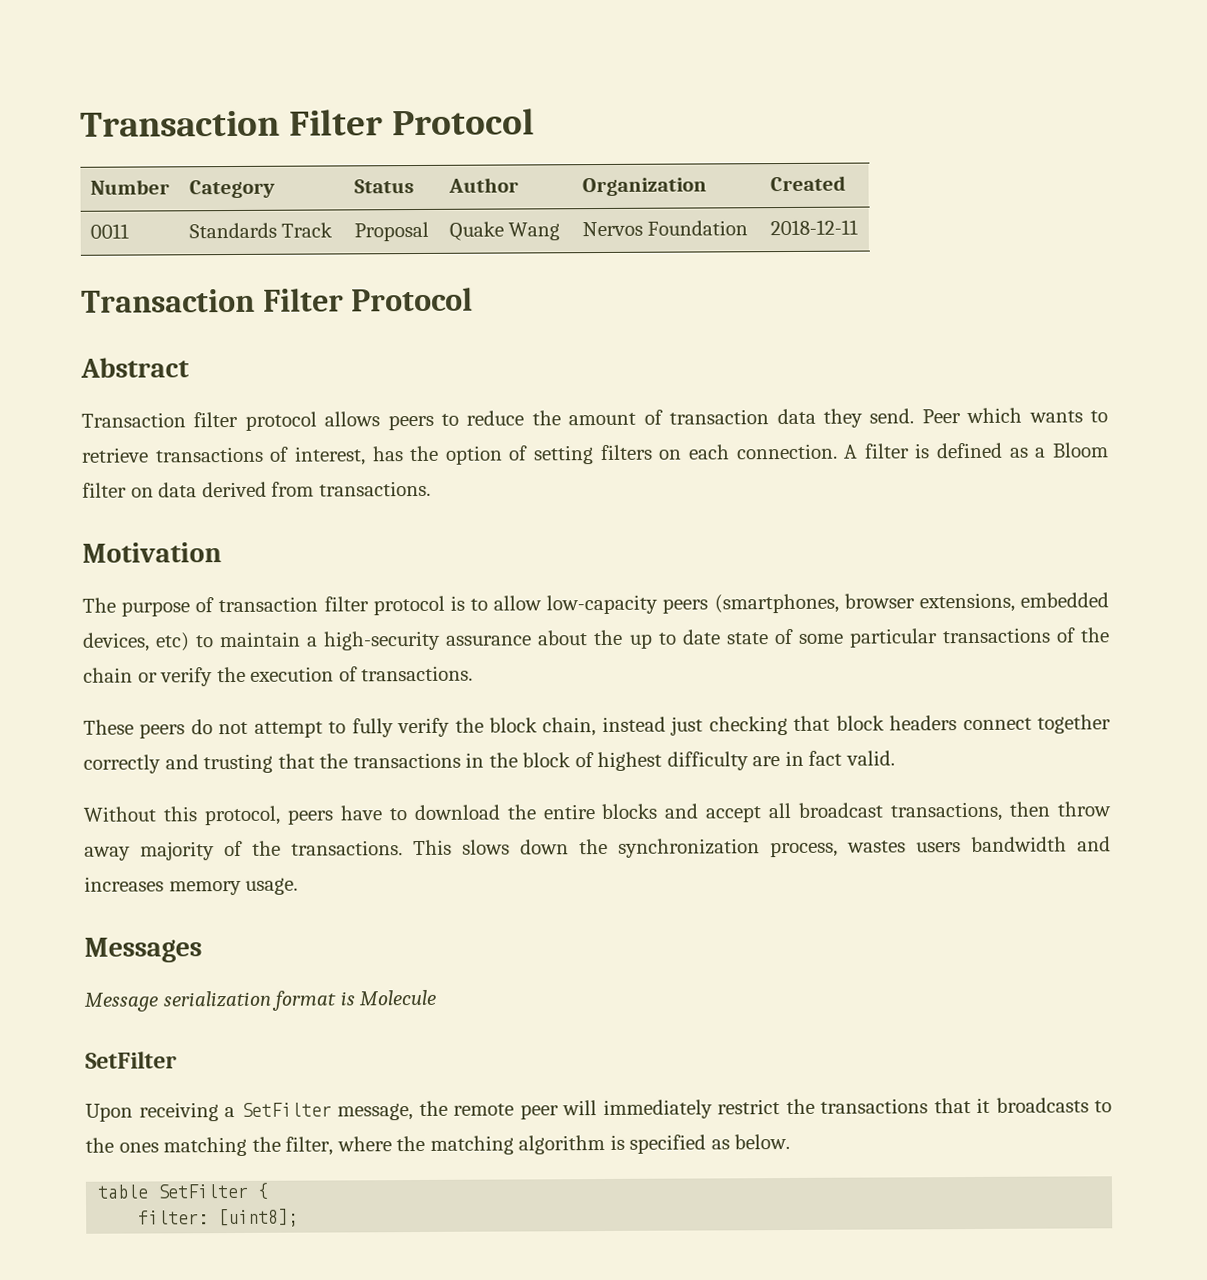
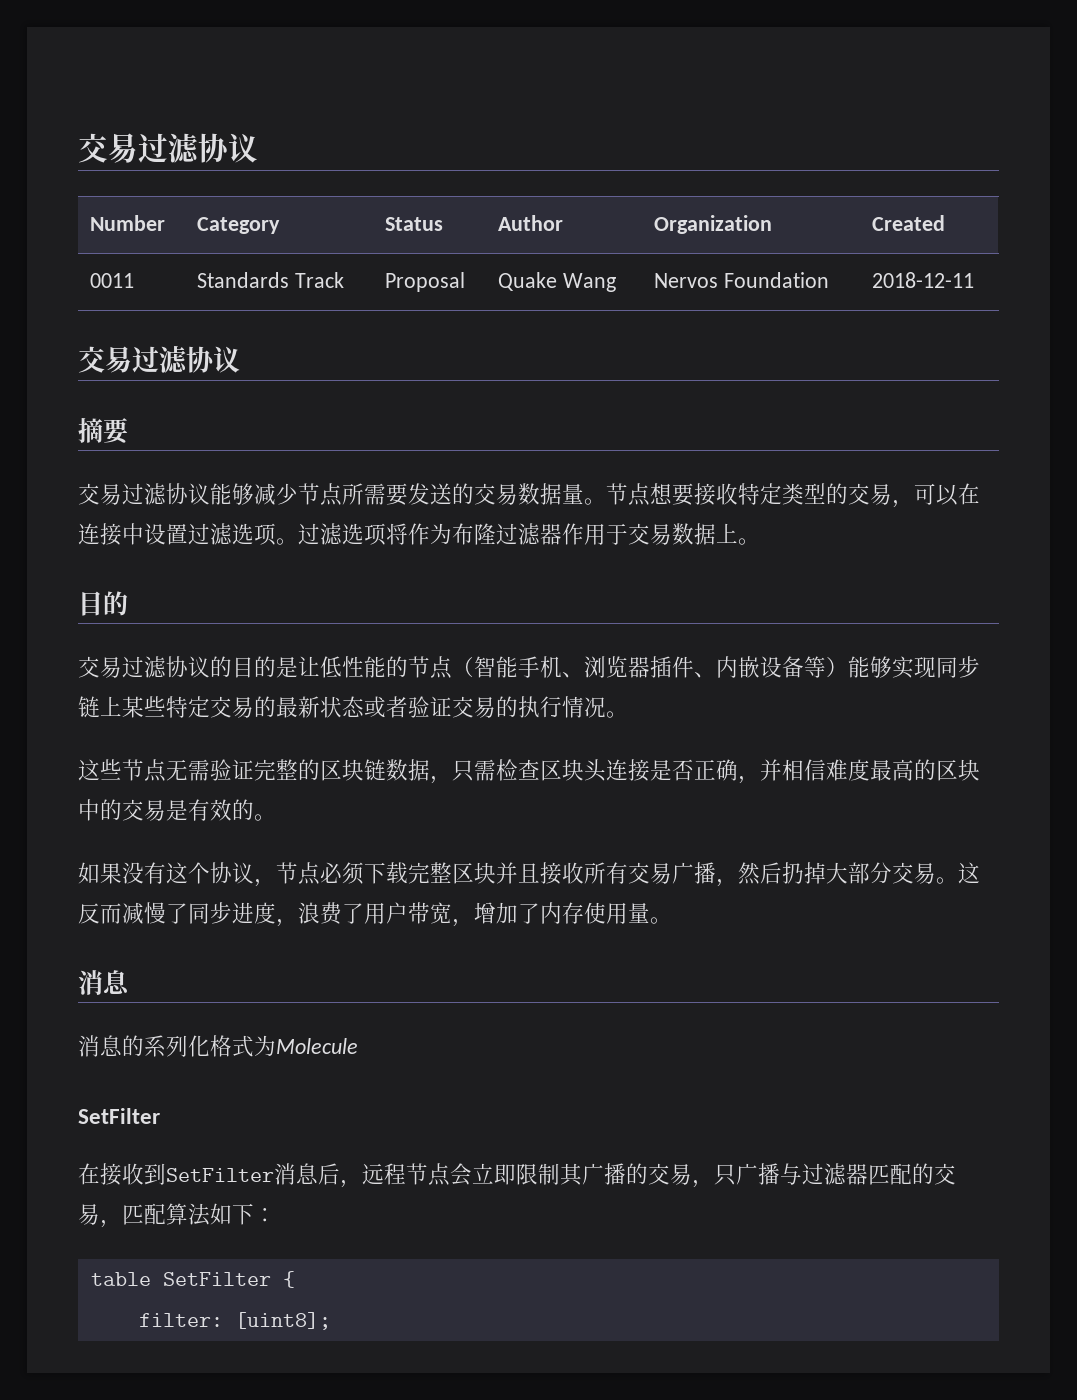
[80,108,535,137] Transaction Filter Protocol -> [78,133,258,164] 交易过滤协议
[81,287,474,313] [80,357,190,378] [81,407,1108,431] [81,442,1110,466] [82,480,431,498] [82,542,222,563] [82,592,1109,617] [82,627,1110,652] [83,665,474,687] [83,714,1112,739] [83,750,896,774] [83,801,1111,826] [84,836,1111,861] [84,876,299,896] [84,937,202,963] [84,989,437,1012] [85,1051,177,1069] [85,1097,1112,1122] [85,1133,791,1157] Transaction Filter Protocol // Abstract // Transaction filter protocol allows peers to reduce the amount of transaction data they send. Peer which wants to retrieve transactions of interest, has the option of setting filters on each connection. A filter is defined as a Bloom filter on data derived from transactions. // Motivation // The purpose of transaction filter protocol is to allow low-capacity peers (smartphones, browser extensions, embedded devices, etc) to maintain a high-security assurance about the up to date state of some particular transactions of the chain or verify the execution of transactions. // These peers do not attempt to fully verify the block chain, instead just checking that block headers connect together correctly and trusting that the transactions in the block of highest difficulty are in fact valid. // Without this protocol, peers have to download the entire blocks and accept all broadcast transactions, then throw away majority of the transactions. This slows down the synchronization process, wastes users bandwidth and increases memory usage. // Messages // Message serialization format is Molecule // SetFilter // Upon receiving a SetFilter message, the remote peer will immediately restrict the transactions that it broadcasts to the ones matching the filter, where the matching algorithm is specified as below. -> [78,346,240,374] [78,418,129,444] [78,483,980,508] [78,523,760,546] [78,591,128,616] [78,656,980,679] [78,696,628,718] [78,759,980,784] [78,799,276,821] [78,862,980,887] [78,902,672,927] [78,970,130,995] [78,1035,358,1057] [78,1108,160,1124] [78,1163,956,1188] [78,1203,276,1228] 交易过滤协议 // 摘要 // 交易过滤协议能够减少节点所需要发送的交易数据量。节点想要接收特定类型的交易，可以在连接中设置过滤选项。过滤选项将作为布隆过滤器作用于交易数据上。 // 目的 // 交易过滤协议的目的是让低性能的节点（智能手机、浏览器插件、内嵌设备等）能够实现同步链上某些特定交易的最新状态或者验证交易的执行情况。 // 这些节点无需验证完整的区块链数据，只需检查区块头连接是否正确，并相信难度最高的区块中的交易是有效的。 // 如果没有这个协议，节点必须下载完整区块并且接收所有交易广播，然后扔掉大部分交易。这反而减慢了同步进度，浪费了用户带宽，增加了内存使用量。 // 消息 // 消息的系列化格式为Molecule // SetFilter // 在接收到SetFilter消息后，远程节点会立即限制其广播的交易，只广播与过滤器匹配的交易，匹配算法如下：

